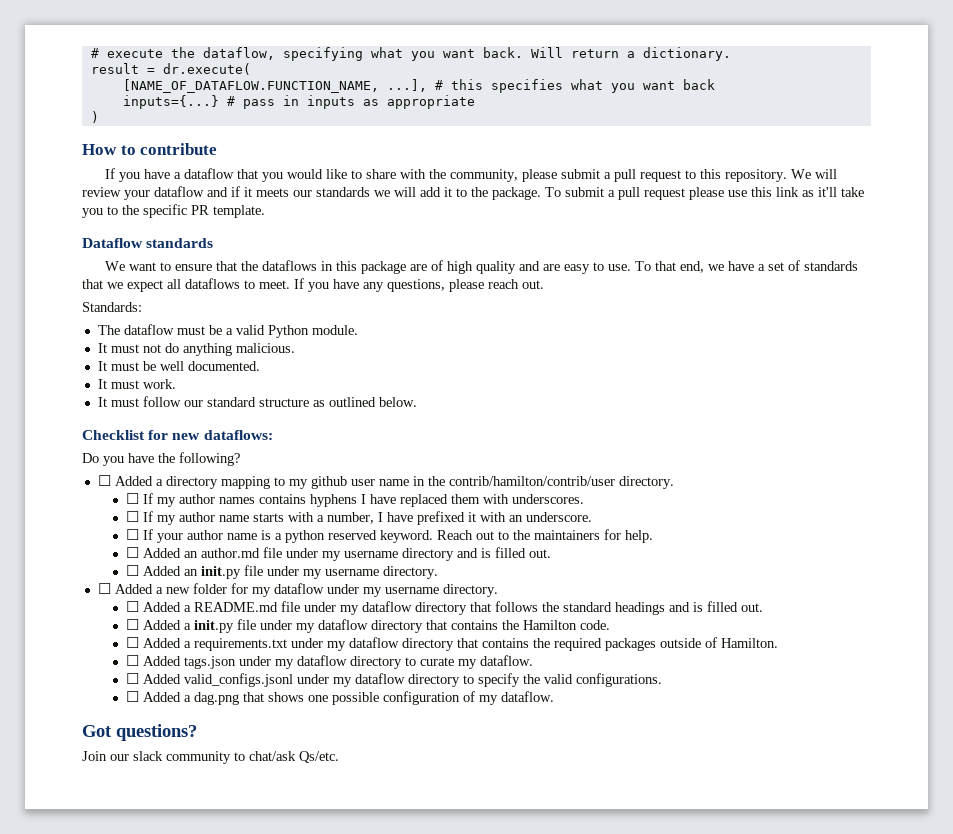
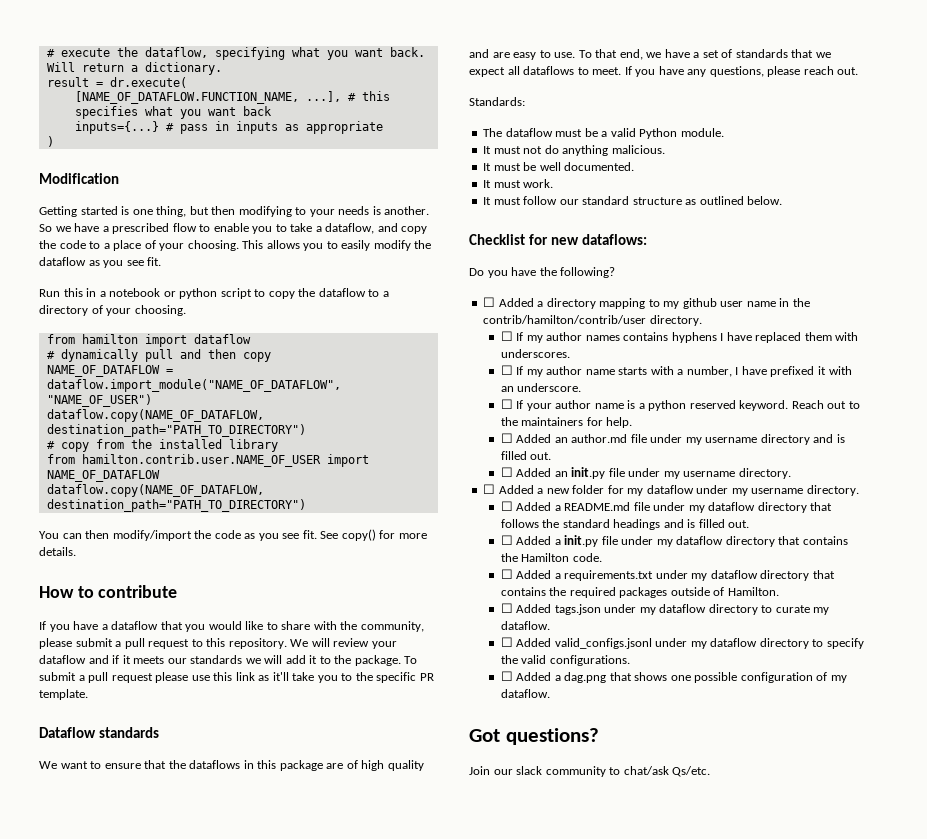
(99, 117) none -> [39,173,119,184] [39,206,430,217] [39,223,428,234] [39,240,432,251] [39,257,162,268] [39,288,389,299] [39,305,186,316] [46,334,251,347] [46,349,271,362] [46,365,173,377] [46,379,341,392] [46,394,152,407] [46,409,264,422] [46,424,306,437] [46,439,278,452] [46,454,369,467] [46,470,160,482] [46,484,264,497] [46,499,306,512] [39,529,427,541] [39,547,76,556] // Modification // Getting started is one thing, but then modifying to your needs is another. So we have a prescribed flow to enable you to take a dataflow, and copy the code to a place of your choosing. This allows you to easily modify the dataflow as you see fit. // Run this in a notebook or python script to copy the dataflow to a directory of your choosing. // from hamilton import dataflow // # dynamically pull and then copy // NAME_OF_DATAFLOW = dataflow.import_module("NAME_OF_DATAFLOW", "NAME_OF_USER") // dataflow.copy(NAME_OF_DATAFLOW, destination_path="PATH_TO_DIRECTORY") // # copy from the installed library // from hamilton.contrib.user.NAME_OF_USER import NAME_OF_DATAFLOW // dataflow.copy(NAME_OF_DATAFLOW, destination_path="PATH_TO_DIRECTORY") // You can then modify/import the code as you see fit. See copy() for more details.

